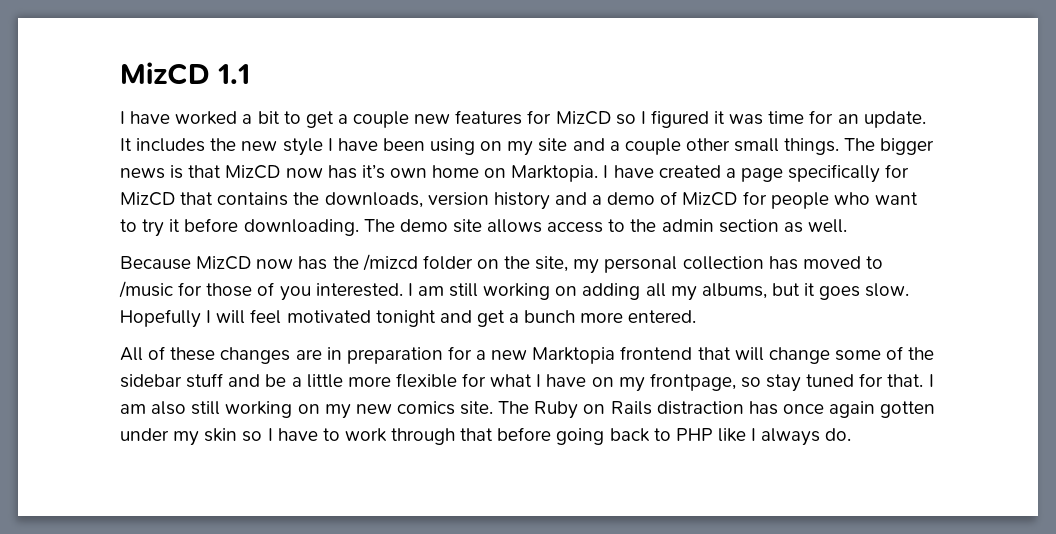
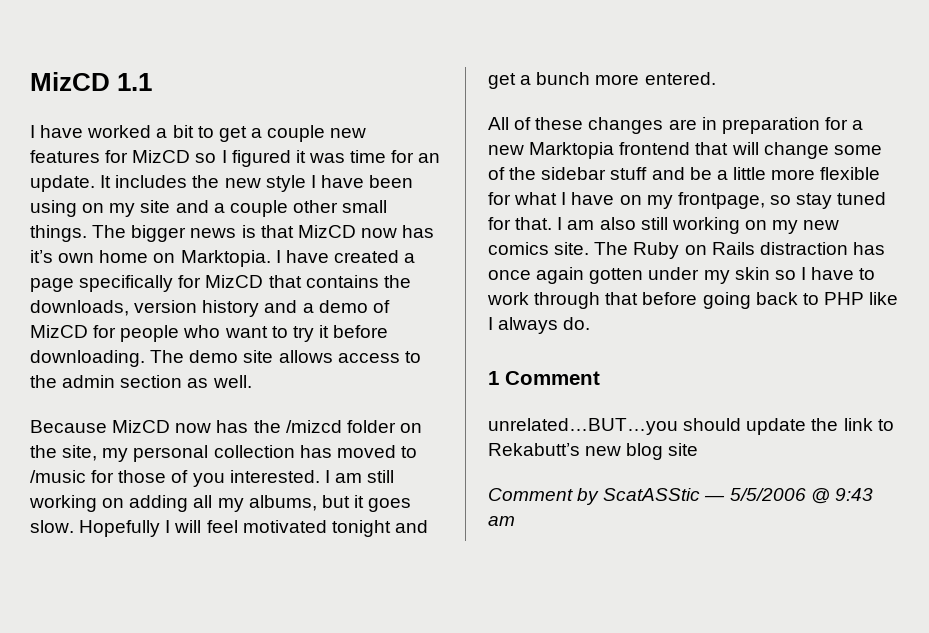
(852, 434) none -> [488,371,600,385] [488,418,894,435] [488,443,699,460] [488,488,873,505] [488,516,515,526] // 1 Comment // unrelated…BUT…you should update the link to Rekabutt’s new blog site // Comment by ScatASStic — 5/5/2006 @ 9:43 am

